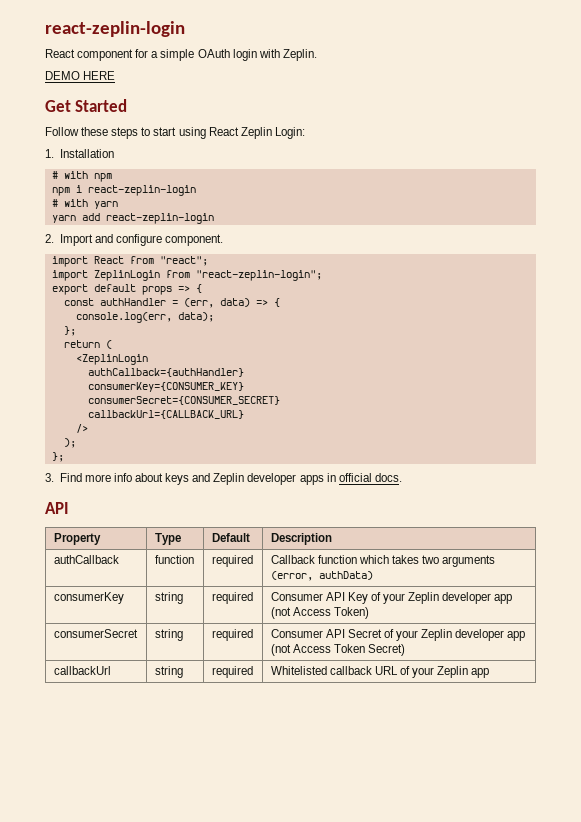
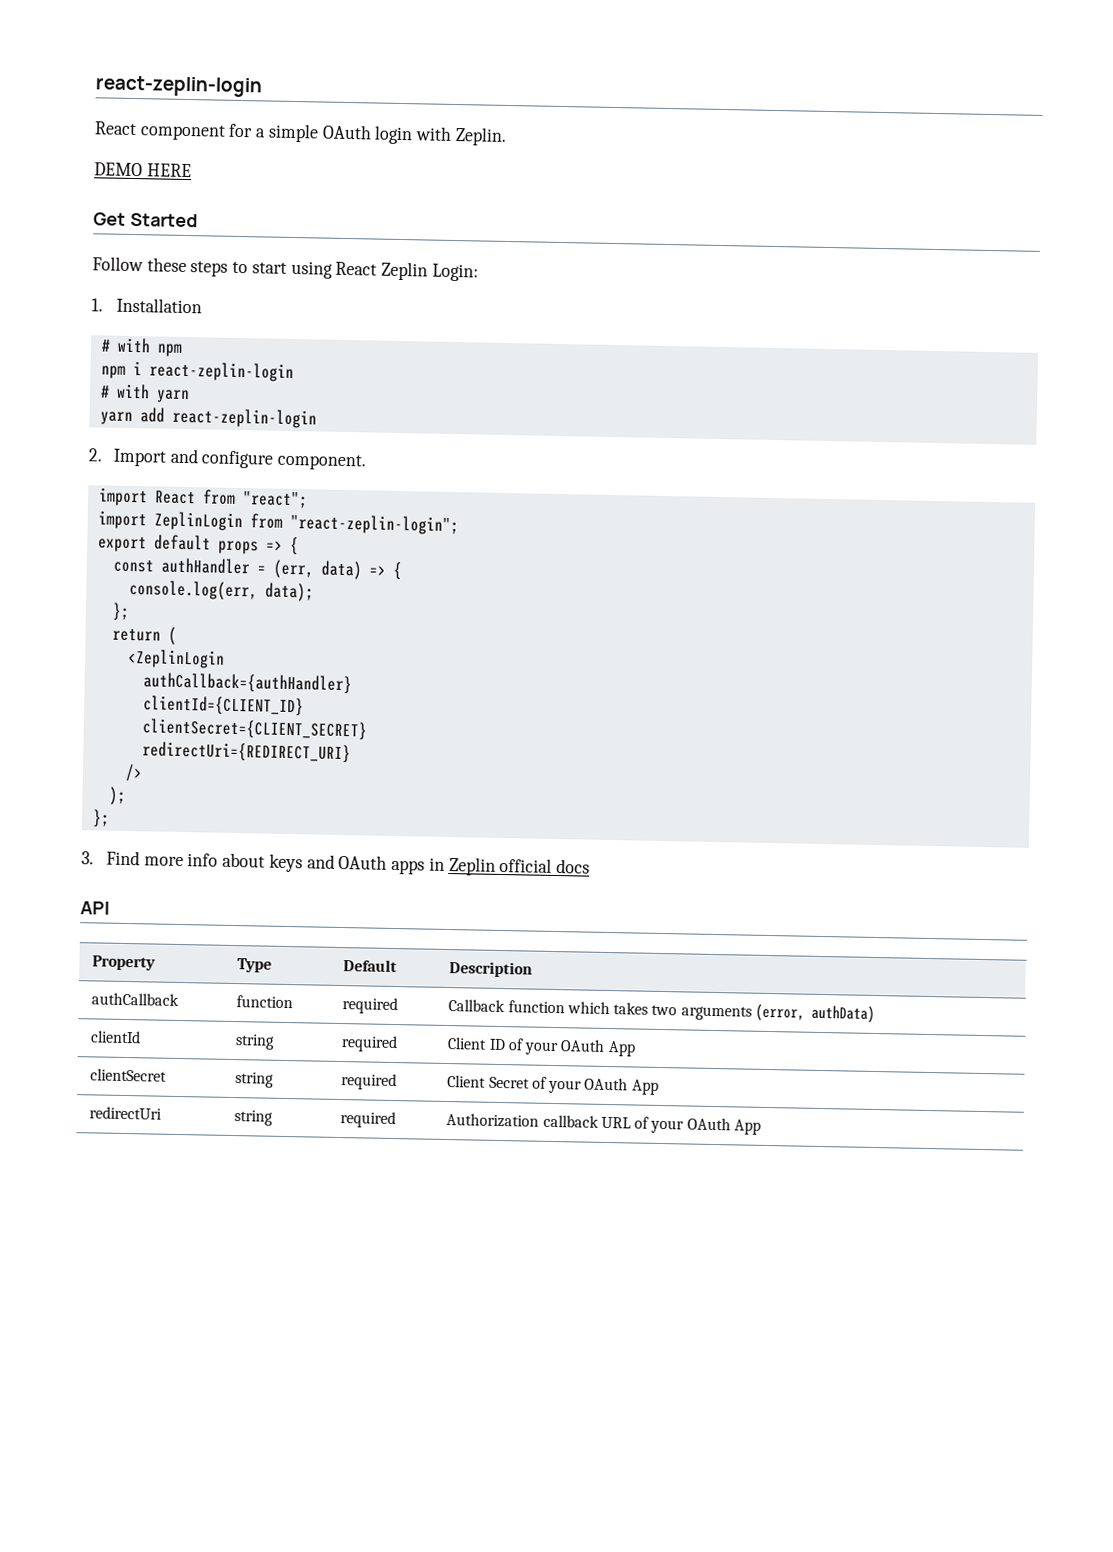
[87,382,244,392] [87,396,280,405] [87,410,244,419] consumerKey={CONSUMER_KEY} // consumerSecret={CONSUMER_SECRET} // callbackUrl={CALLBACK_URL} -> [142,695,304,717] [141,718,367,741] [141,741,351,764] clientId={CLIENT_ID} // clientSecret={CLIENT_SECRET} // redirectUri={REDIRECT_URI}
[213,473,402,485] Zeplin developer apps in official docs. -> [338,854,590,876] OAuth apps in Zeplin official docs
[53,592,124,604] [154,592,183,604] [211,592,253,604] [270,592,513,604] [270,607,369,619] [53,629,138,638] [154,629,183,641] [211,629,253,641] [270,629,345,638] consumerKey | string | required | Consumer API Key of your Zeplin developer app (not Access Token) // consumerSecret | string | required | Consumer API -> [90,1030,142,1044] [235,1034,276,1050] [341,1035,399,1053] [447,1037,636,1057] [90,1068,168,1082] [235,1072,275,1088] [341,1073,398,1091] [447,1075,487,1088] clientId | string | required | Client ID of your OAuth App // clientSecret | string | required | Client
[421,629,526,641] [270,644,405,656] [53,666,111,675] [154,666,183,678] [211,666,253,678] [270,666,327,675] Zeplin developer app (not Access Token Secret) // callbackUrl | string | required | Whitelisted -> [584,1077,659,1095] [89,1106,163,1120] [234,1110,274,1126] [340,1111,397,1129] [446,1113,540,1128] OAuth App // redirectUri | string | required | Authorization
[437,666,490,678] Zeplin app -> [686,1117,762,1135] OAuth App

